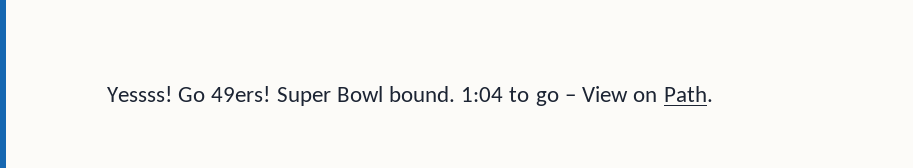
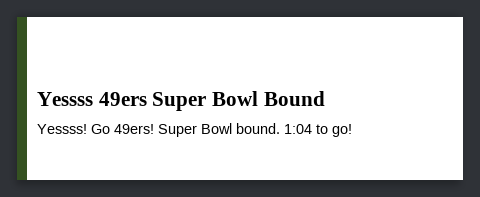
(107, 94) none -> [37,91,325,111] Yessss 49ers Super Bowl Bound //
[535,86,713,106] go – View on Path. -> [332,124,352,137] go!

